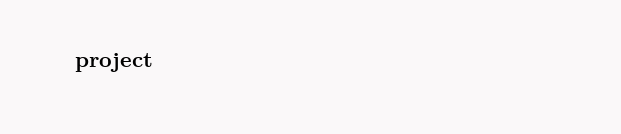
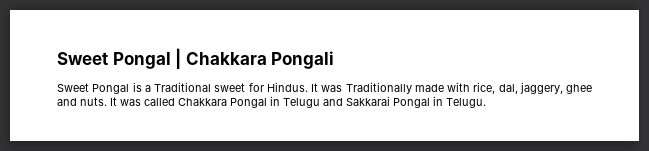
[75,53,153,72] project -> [57,48,335,69] [57,82,592,94] [57,96,486,108] Sweet Pongal | Chakkara Pongali // Sweet Pongal is a Traditional sweet for Hindus. It was Traditionally made with rice, dal, jaggery, ghee and nuts. It was called Chakkara Pongal in Telugu and Sakkarai Pongal in Telugu.

